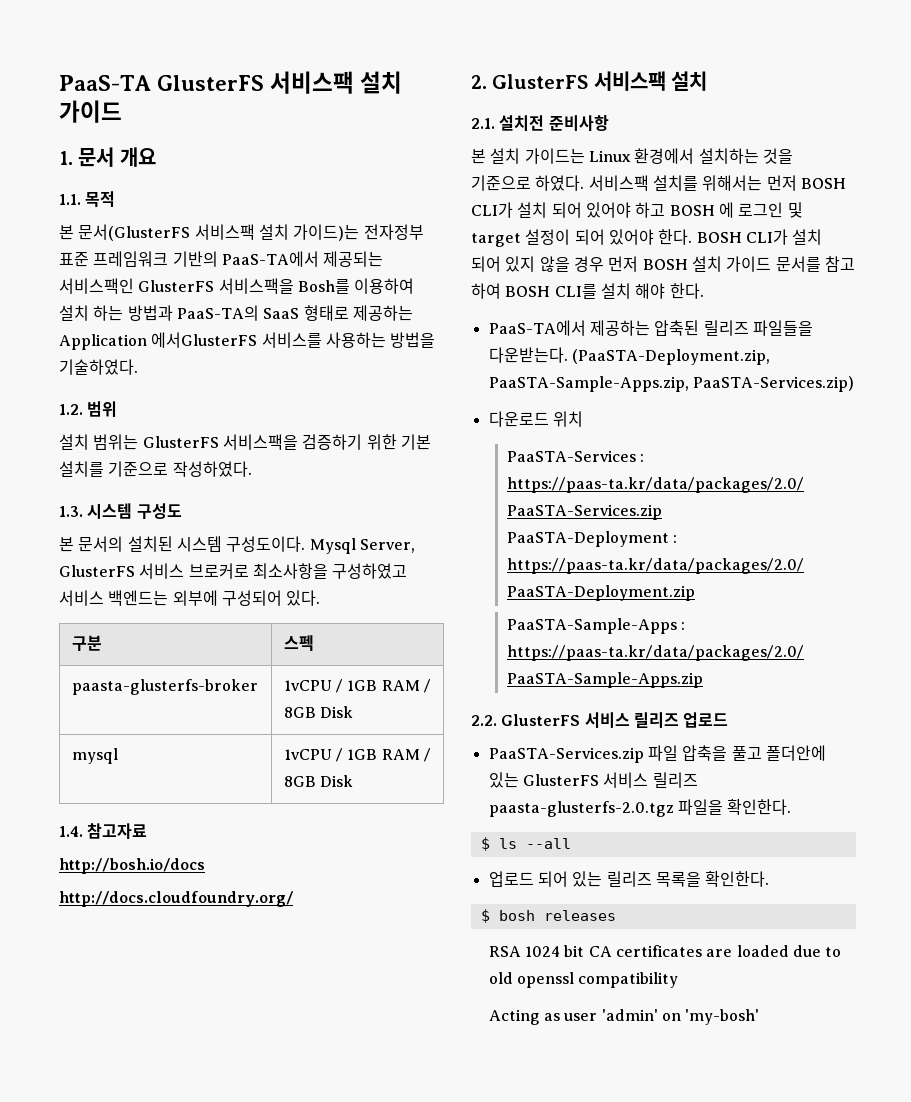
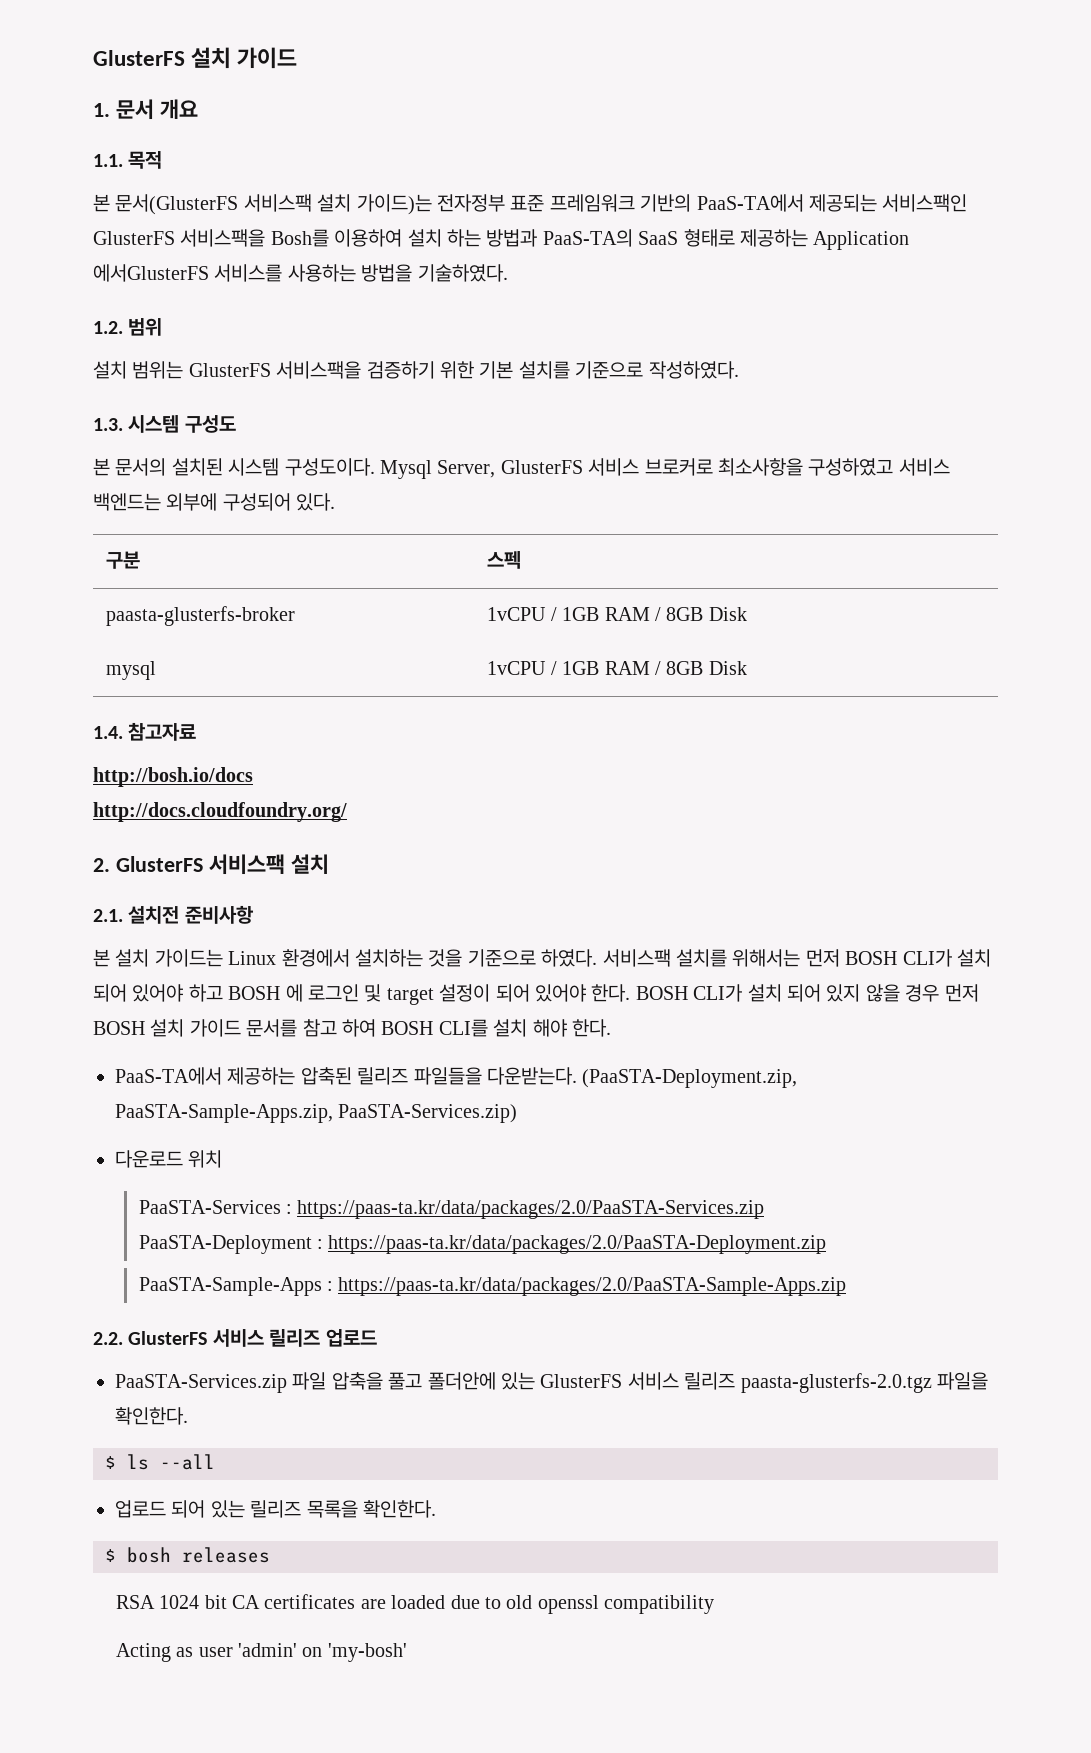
[59,71,355,94] PaaS-TA GlusterFS 서비스팩 -> [93,50,185,66] GlusterFS

